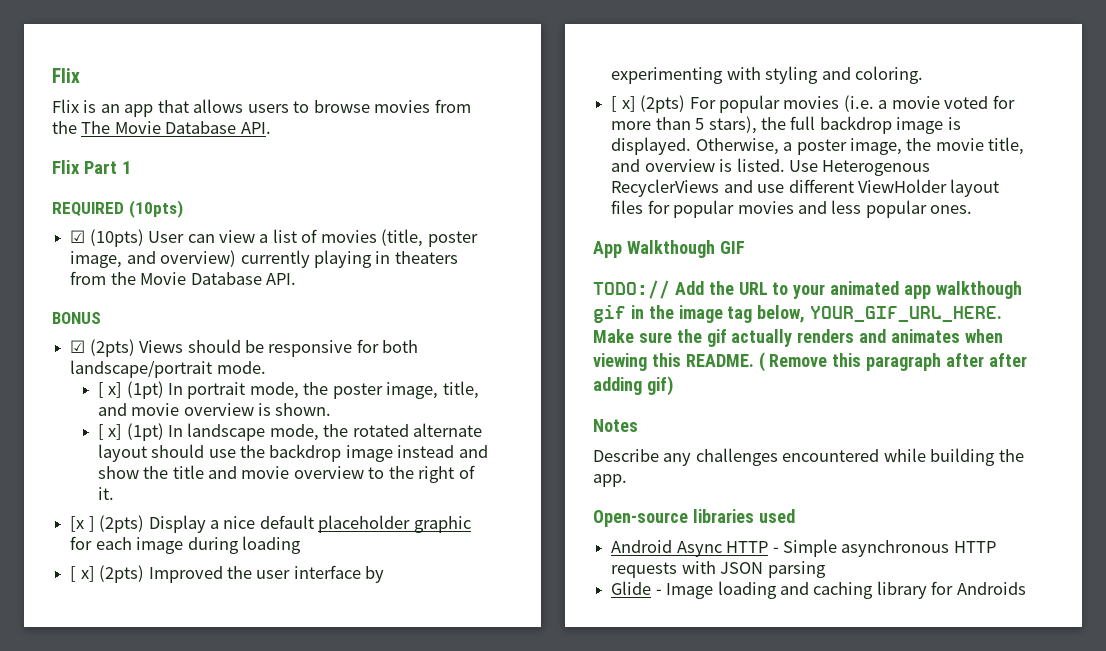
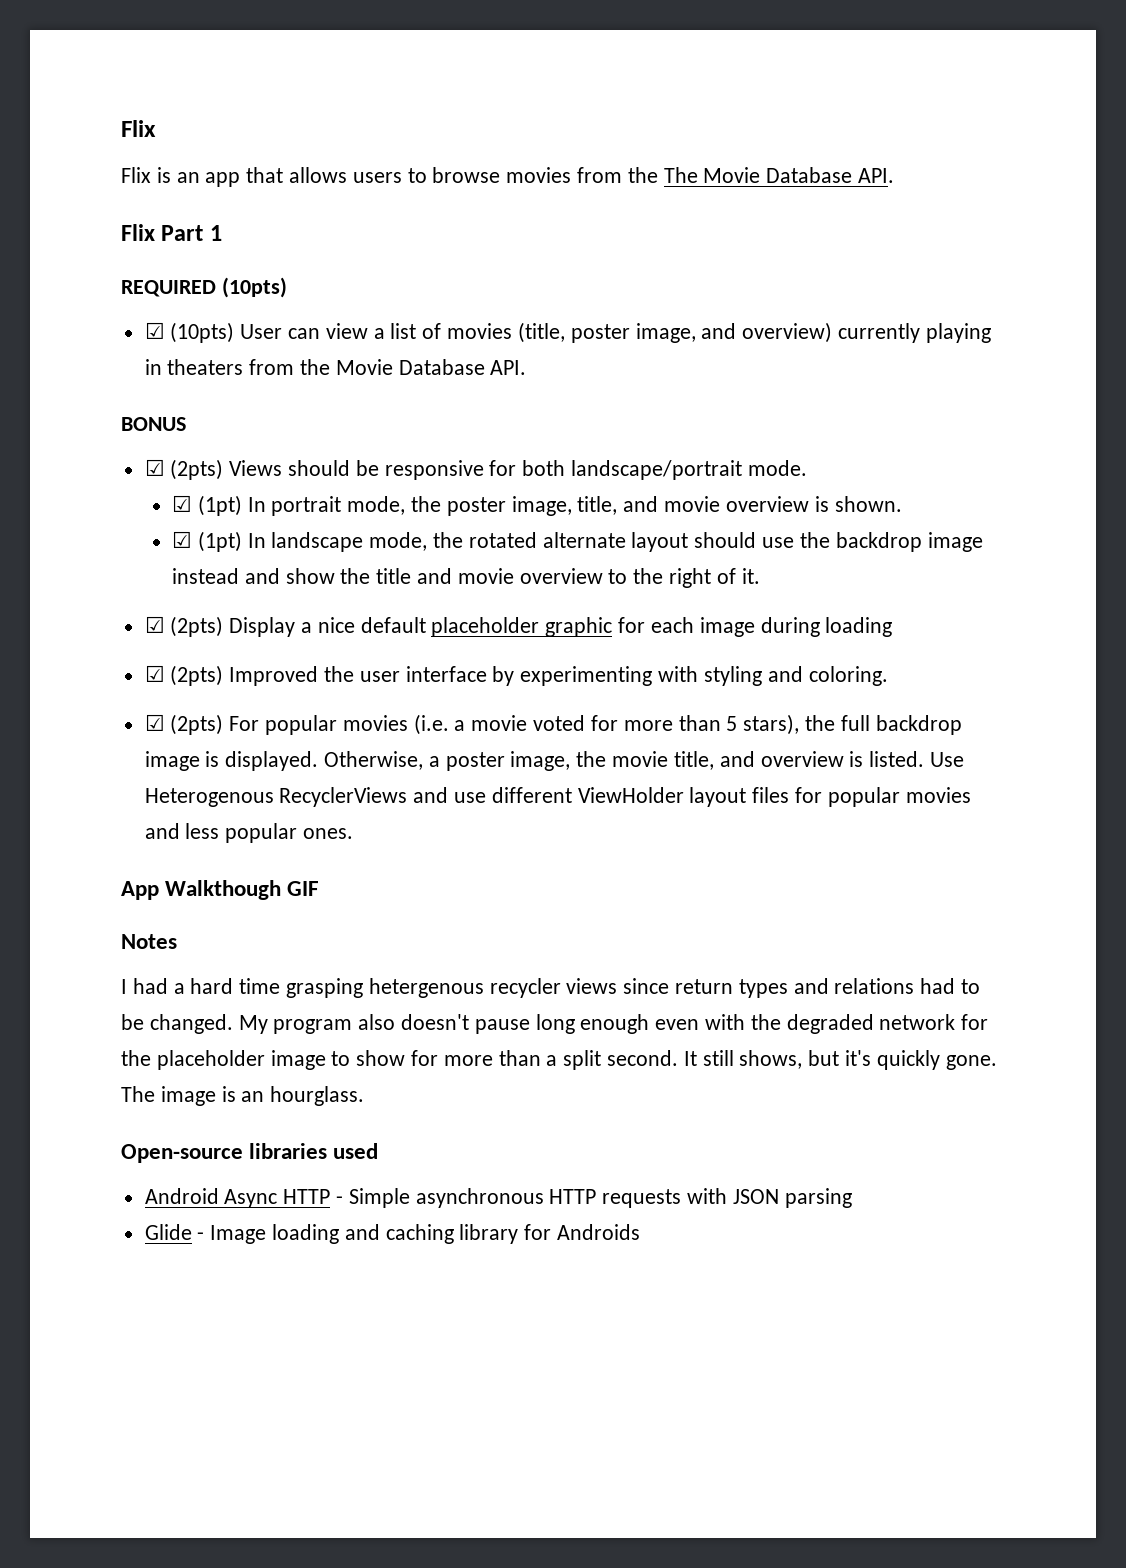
[97,382,123,398] [ x] -> [172,495,193,512] ☑
[97,424,123,440] [ x] -> [172,531,193,548] ☑
[70,516,95,532] [x ] -> [144,616,165,633] ☑
[70,566,95,582] [ x] -> [144,665,165,682] ☑
[611,96,636,112] [ x] -> [144,714,165,731] ☑
[593,280,1022,299] [593,304,1003,323] [593,329,1003,347] [593,352,1027,372] [593,376,673,396] [593,419,638,432] [593,448,1024,466] [593,474,627,487] TODO:// Add the URL to your animated app walkthough gif in the image tag below, YOUR_GIF_URL_HERE. Make sure the gif actually renders and animates when viewing this README. ( Remove this paragraph after after adding gif) // Notes // Describe any challenges encountered while building the app. -> [121,934,177,949] [121,978,981,998] [121,1014,989,1034] [121,1050,997,1070] [121,1086,365,1106] Notes // I had a hard time grasping hetergenous recycler views since return types and relations had to be changed. My program also doesn't pause long enough even with the degraded network for the placeholder image to show for more than a split second. It still shows, but it's quickly gone. The image is an hourglass.

